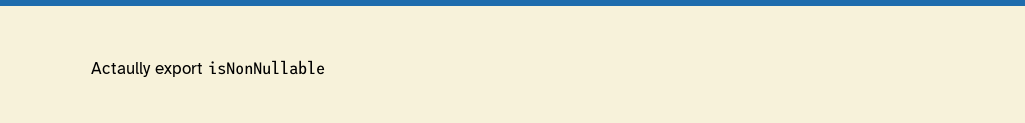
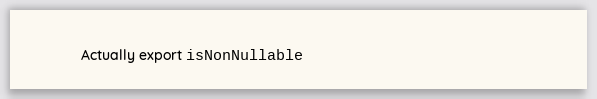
[91,62,151,77] Actaully -> [81,49,135,63] Actually

